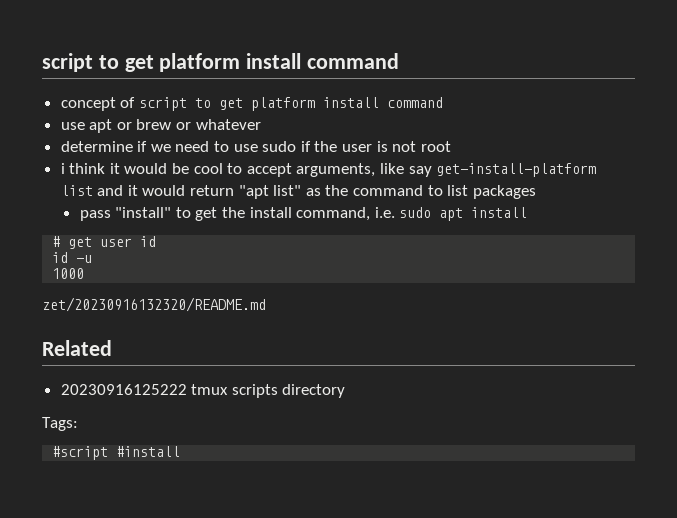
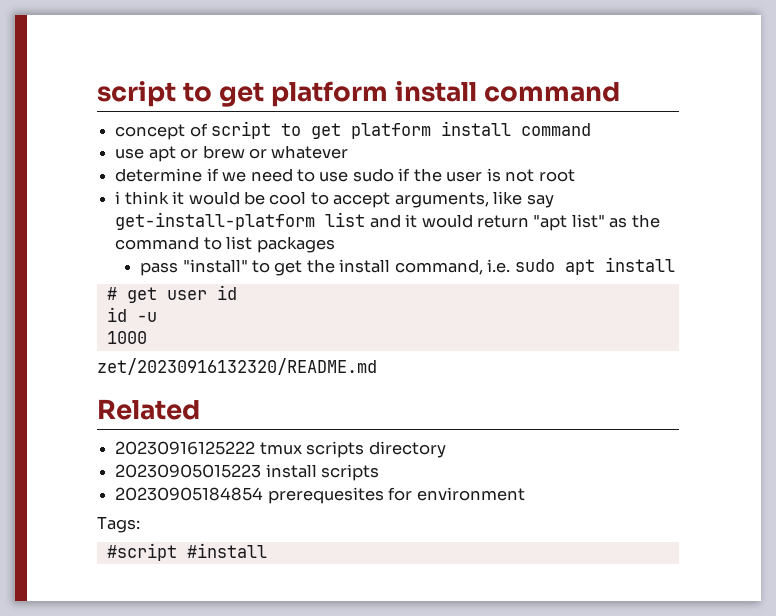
(346, 391) none -> [115,464,380,481] [115,487,525,504] // 20230905015223 install scripts // 20230905184854 prerequesites for environment

